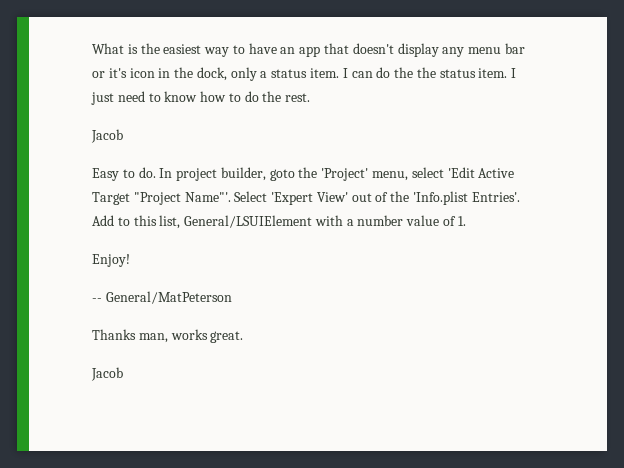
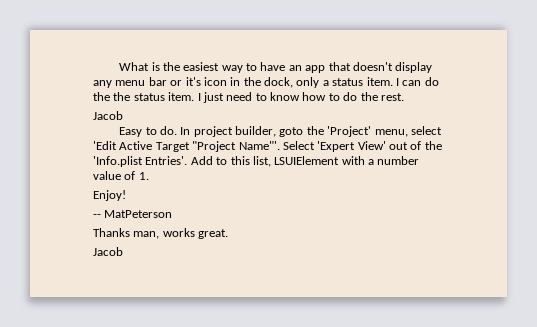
[184,215,313,228] General/LSUIElement -> [274,156,340,165] LSUIElement
[105,291,232,304] General/MatPeterson -> [104,210,173,218] MatPeterson

